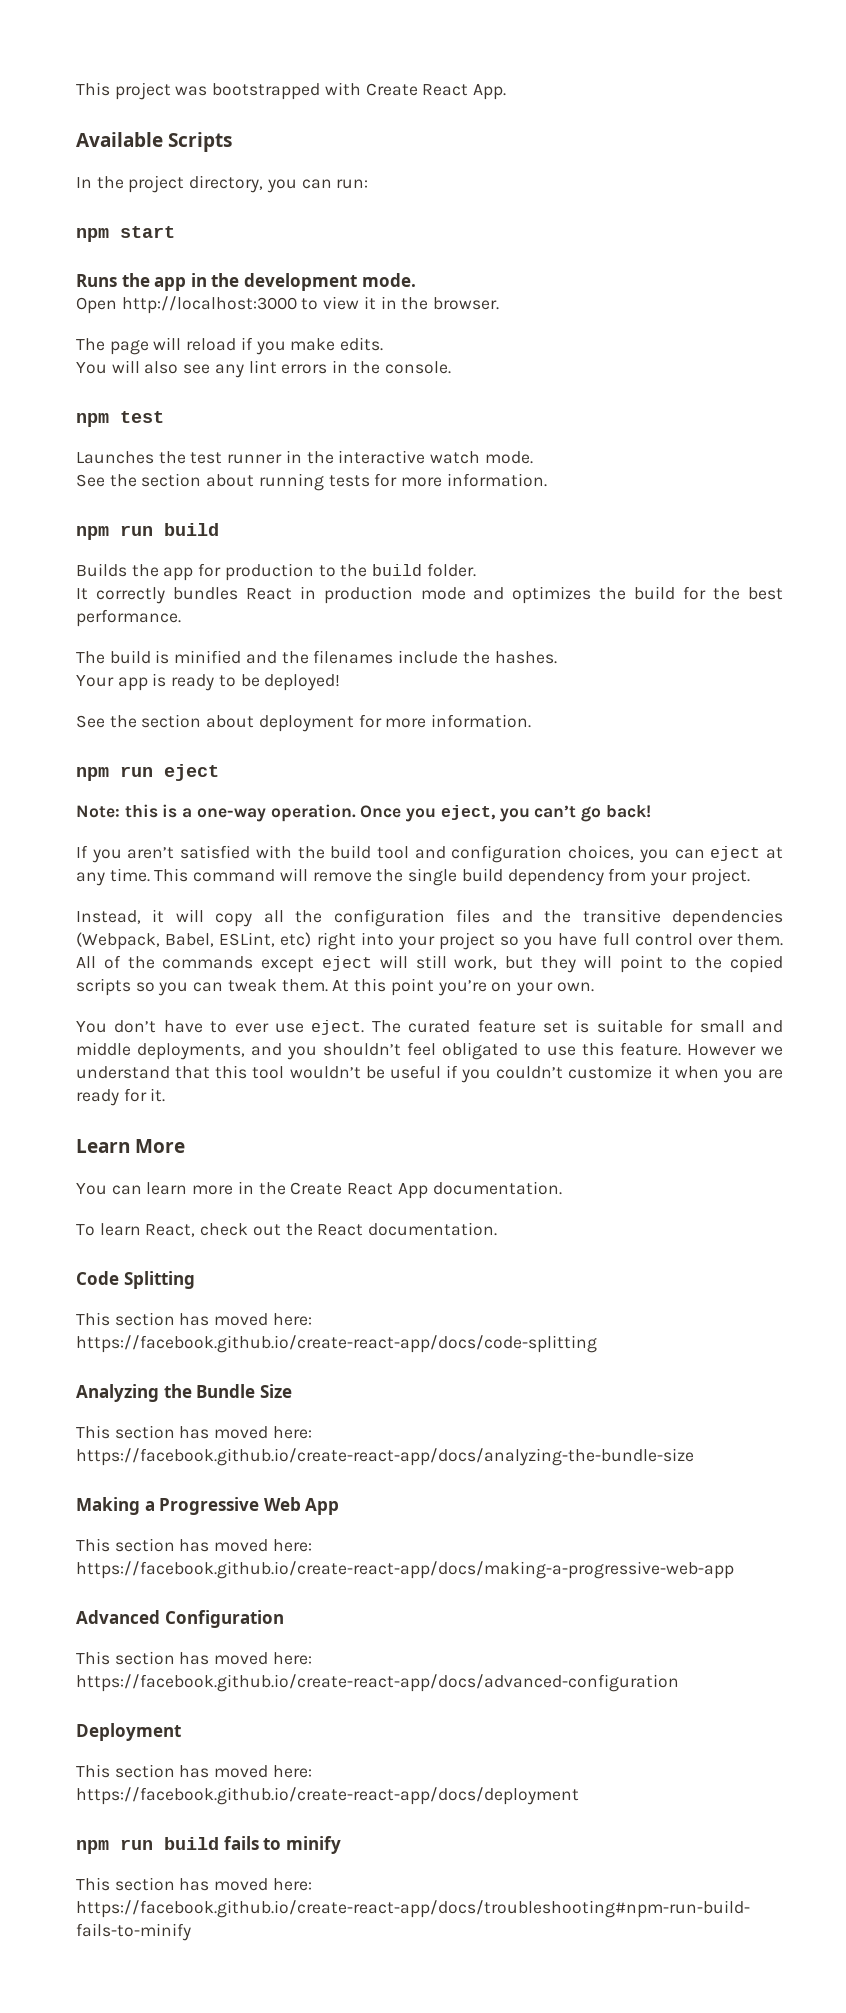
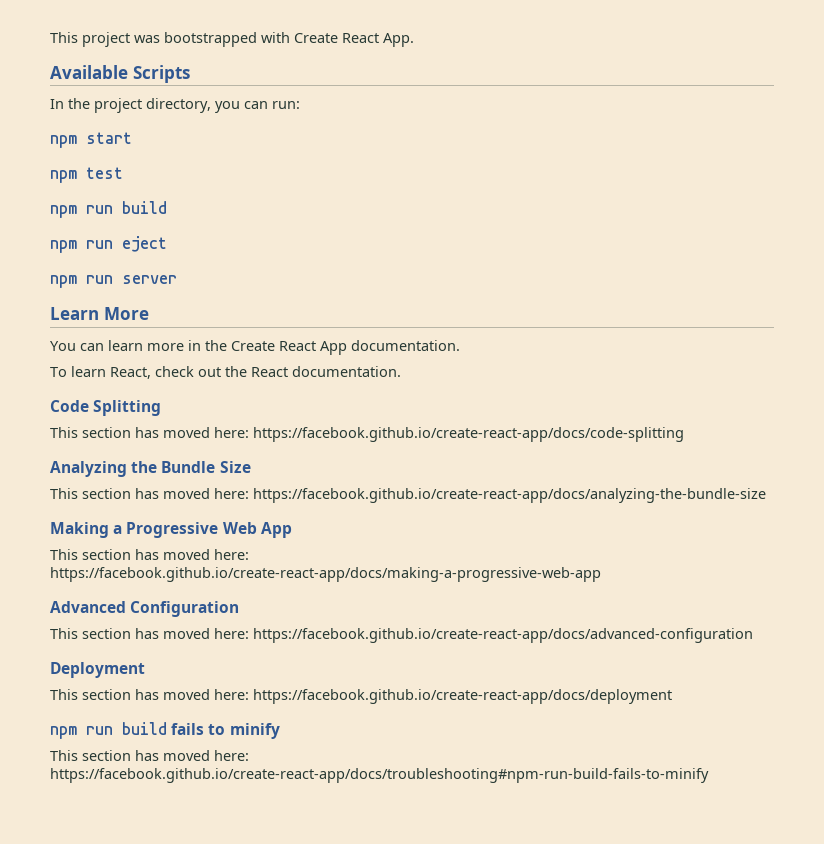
[76,273,416,291] [76,296,500,314] [76,337,384,355] [76,360,451,378] [76,411,164,427] [76,450,533,464] [76,473,547,491] [76,523,219,540] [76,563,476,581] [76,586,783,604] [76,609,181,627] [76,650,557,664] [76,673,341,691] [76,714,532,732] [76,764,219,781] [76,804,651,822] [76,845,783,863] [76,868,750,886] [76,909,783,927] [76,932,783,950] [76,955,783,973] [76,978,594,996] [76,1019,783,1035] [76,1042,783,1060] [76,1065,783,1083] [76,1088,166,1106] Runs the app in the development mode. // Open http://localhost:3000 to view it in the browser. // The page will reload if you make edits. // You will also see any lint errors in the console. // npm test // Launches the test runner in the interactive watch mode. // See the section about running tests for more information. // npm run build // Builds the app for production to the build folder. // It correctly bundles React in production mode and optimizes the build for the best performance. // The build is minified and the filenames include the hashes. // Your app is ready to be deployed! // See the section about deployment for more information. // npm run eject // Note: this is a one-way operation. Once you eject, you can’t go back! // If you aren’t satisfied with the build tool and configuration choices, you can eject at any time. This command will remove the single build dependency from your project. // Instead, it will copy all the configuration files and the transitive dependencies (Webpack, Babel, ESLint, etc) right into your project so you have full control over them. All of the commands except eject will still work, but they will point to the copied scripts so you can tweak them. At this point you’re on your own. // You don’t have to ever use eject. The curated feature set is suitable for small and middle deployments, and you shouldn’t feel obligated to use this feature. However we understand that this tool wouldn’t be useful if you couldn’t customize it when you are ready for it. -> [50,167,123,183] [50,201,167,218] [50,236,167,253] [50,275,177,288] npm test // npm run build // npm run eject // npm run server

